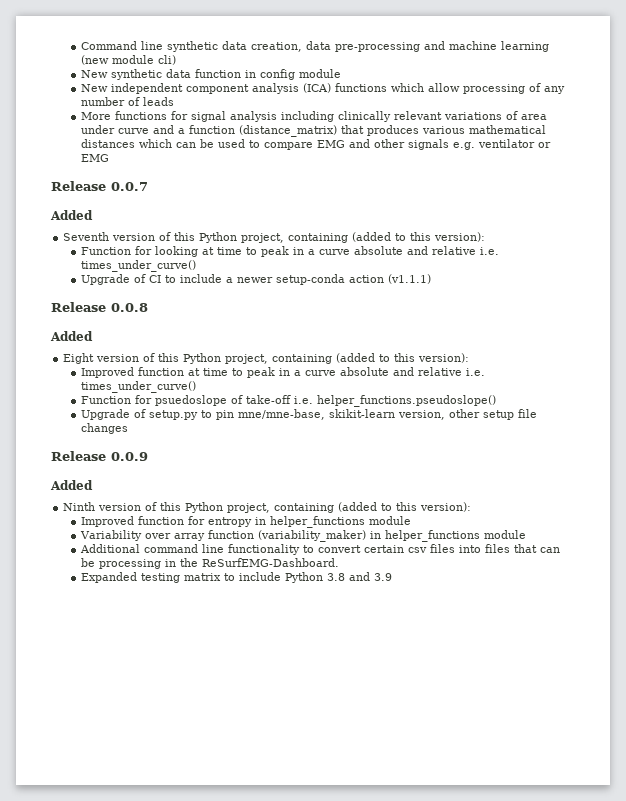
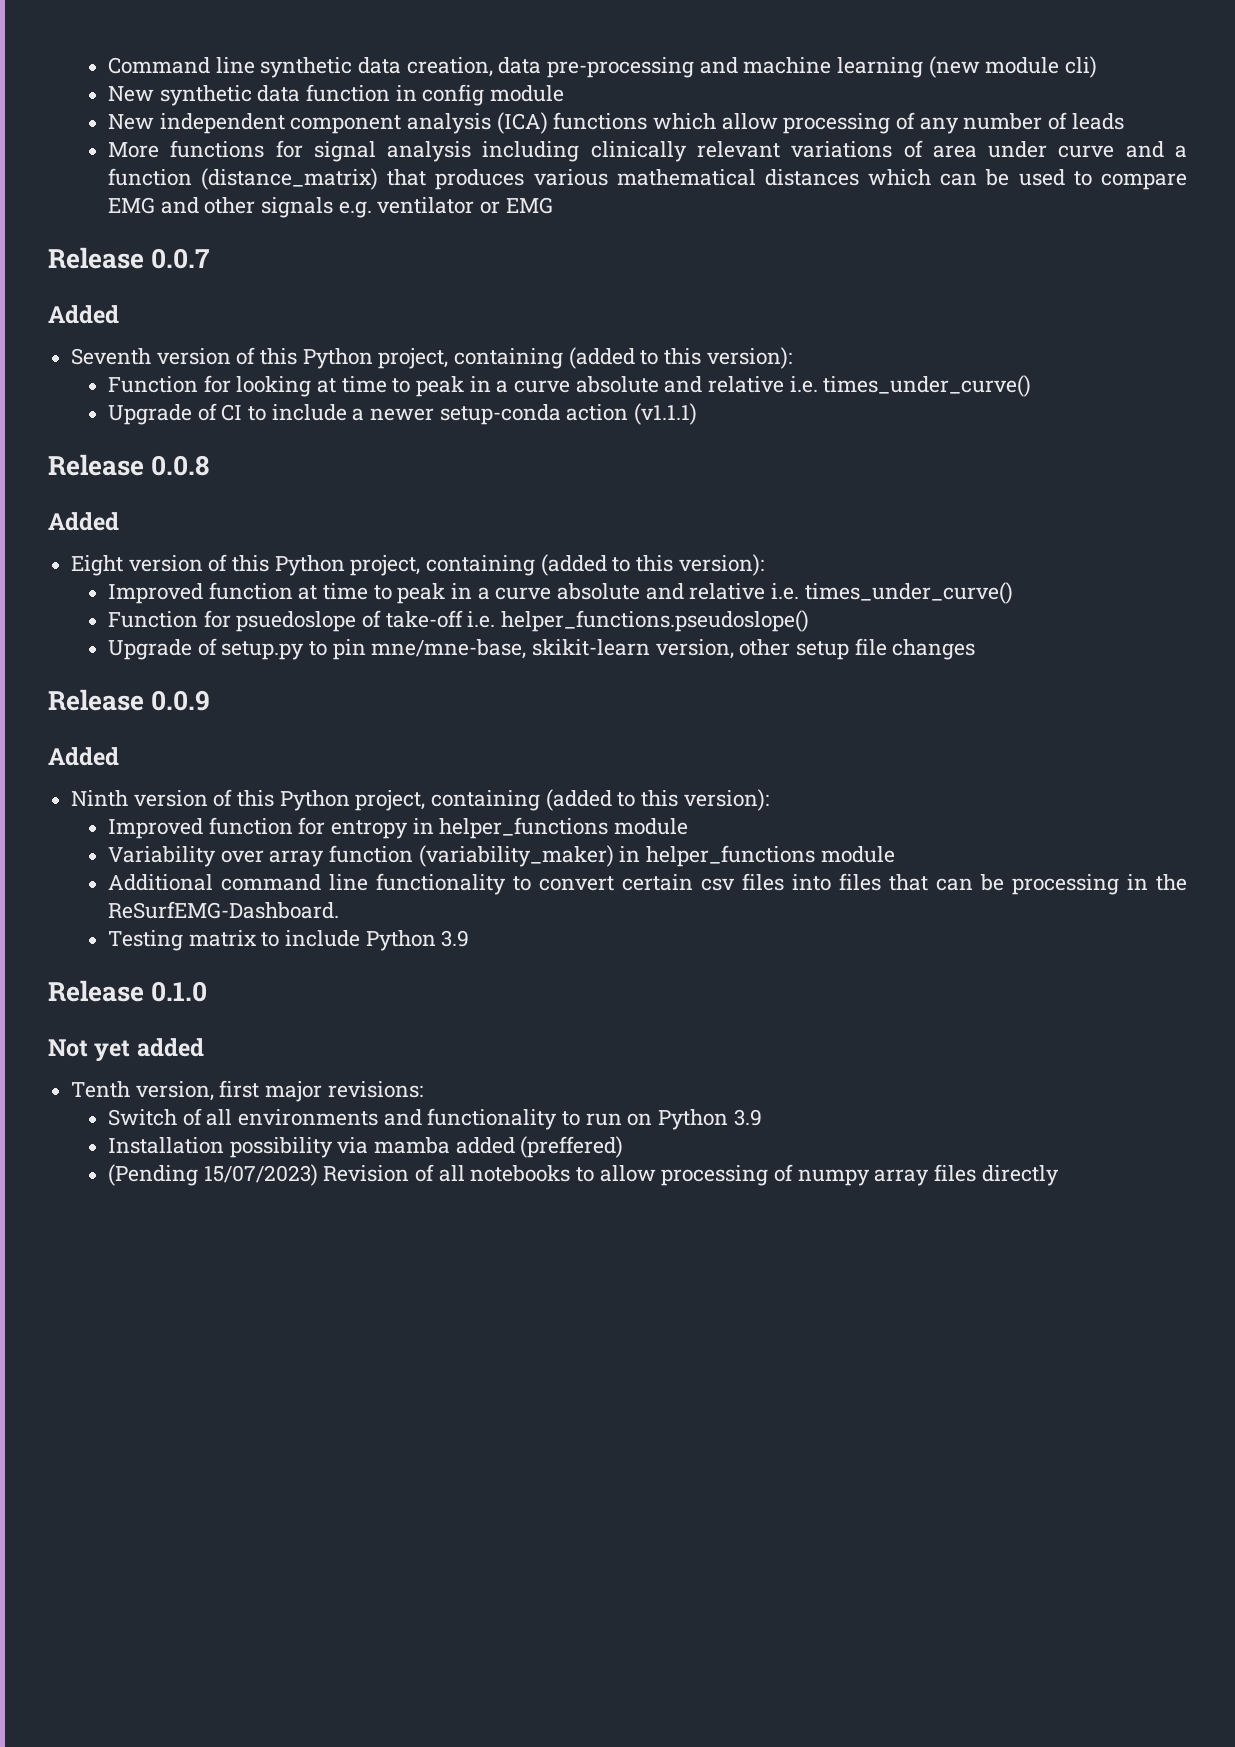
[80,572,180,583] Expanded testing -> [107,930,183,951] Testing
[326,572,392,581] 3.8 and 3.9 -> [441,930,470,947] [48,980,208,1002] [48,1038,204,1062] [71,1080,423,1102] [107,1108,762,1130] [107,1136,624,1158] [107,1164,1059,1186] 3.9 // Release 0.1.0 // Not yet added // Tenth version, first major revisions: // Switch of all environments and functionality to run on Python 3.9 // Installation possibility via mamba added (preffered) // (Pending 15/07/2023) Revision of all notebooks to allow processing of numpy array files directly

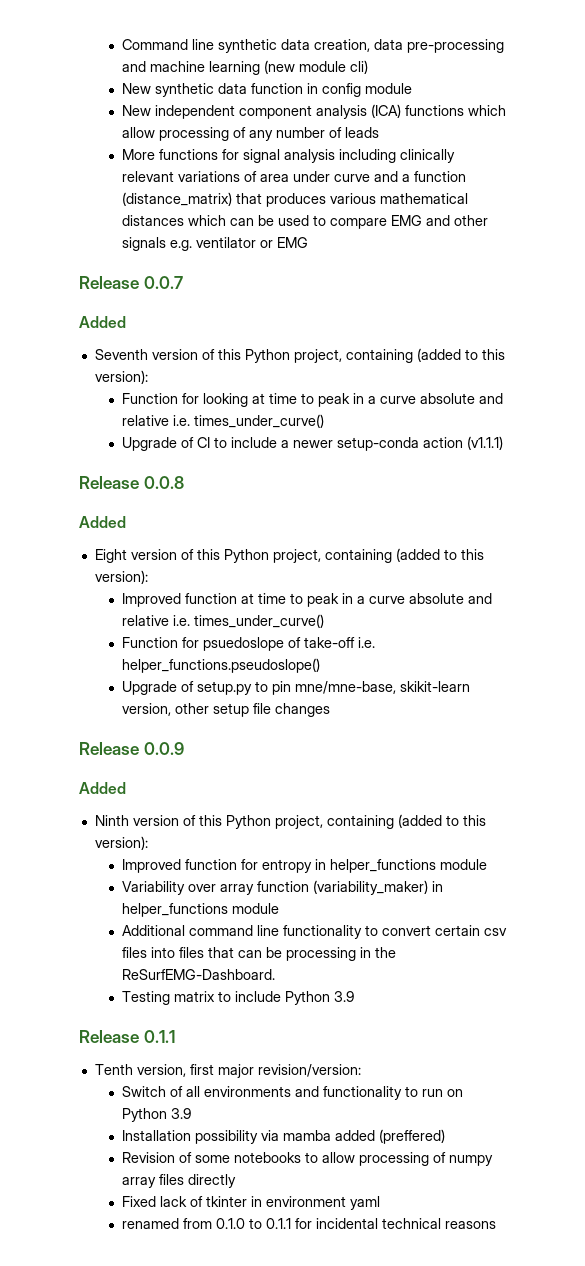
[151,981,208,1002] [48,1038,204,1062] 0.1.0 // Not yet added -> [143,1030,175,1043] 0.1.1
[327,1081,423,1098] revisions: -> [257,1064,361,1077] revision/version:
[107,1164,318,1186] (Pending 15/07/2023) -> (445, 1136) none
[438,1165,465,1182] all -> [194,1155,230,1163] some
(1059, 1175) none -> [121,1196,380,1210] [121,1218,496,1229] // Fixed lack of tkinter in environment yaml // renamed from 0.1.0 to 0.1.1 for incidental technical reasons

